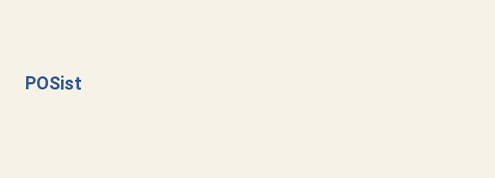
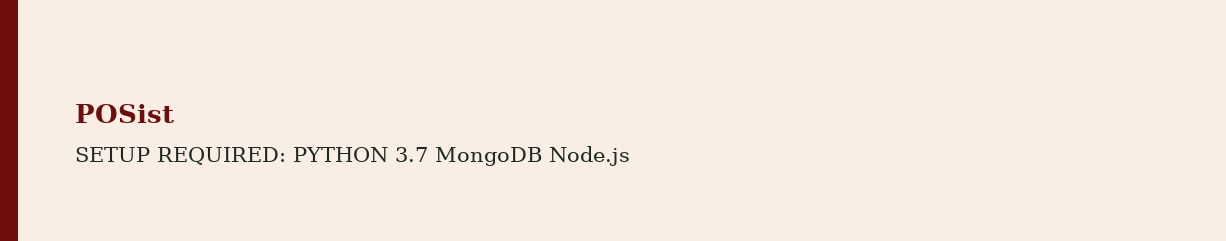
(83, 82) none -> [75,146,630,166] // SETUP REQUIRED: PYTHON 3.7 MongoDB Node.js

